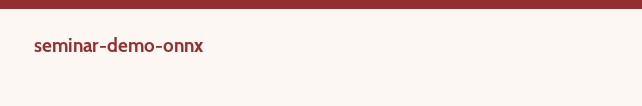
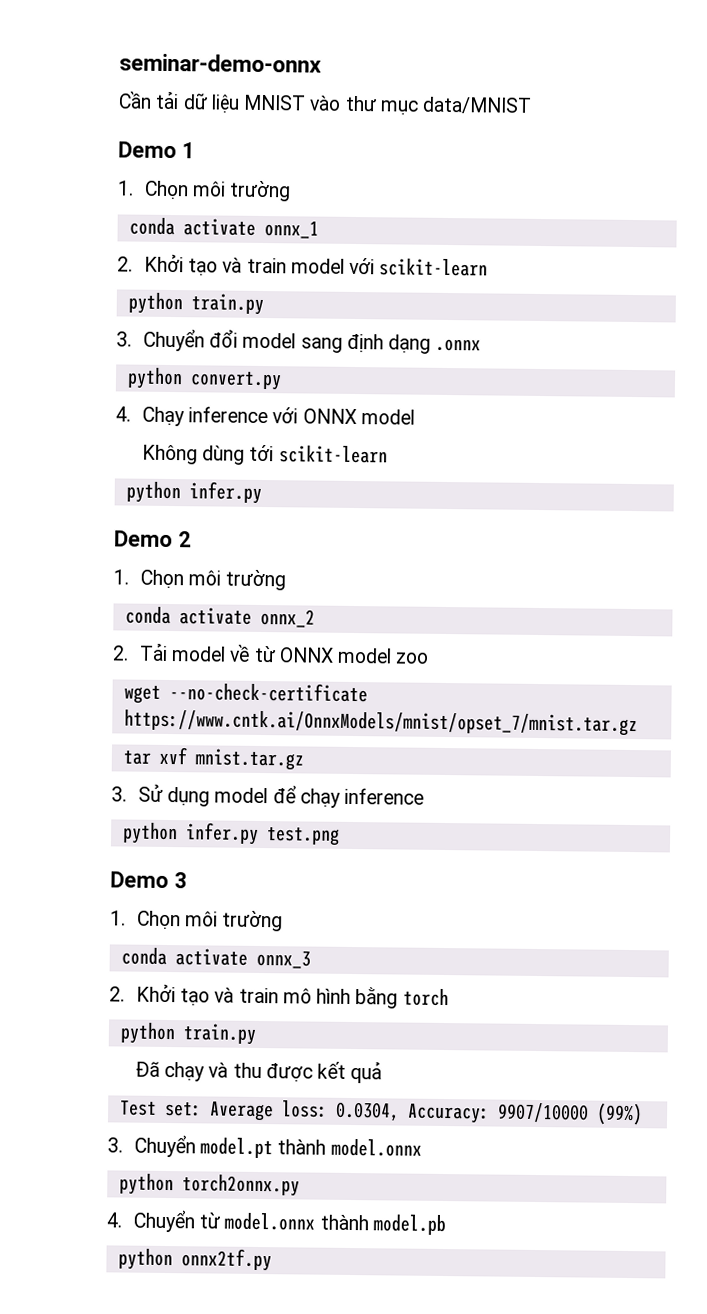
(204, 44) none -> [118,91,533,115] [118,141,195,159] [117,180,292,202] [128,217,319,239] [117,253,489,277] [127,292,264,316] [116,328,482,354] [126,367,282,391] [115,406,415,427] [141,444,388,465] [125,481,262,504] [114,530,191,548] [113,569,287,591] [124,606,315,628] [112,643,430,664] [123,682,368,704] [123,709,638,737] [122,746,304,771] [111,783,425,808] [121,822,340,846] [110,871,187,889] [110,910,284,932] [120,947,311,969] [109,983,449,1009] [119,1022,257,1045] [134,1061,383,1084] [119,1100,643,1126] [107,1134,422,1159] [118,1173,300,1197] [106,1209,446,1236] [117,1248,272,1272] // Cần tải dữ liệu MNIST vào thư mục data/MNIST // Demo 1 // 1. Chọn môi trường // conda activate onnx_1 // 2. Khởi tạo và train model với scikit-learn // python train.py // 3. Chuyển đổi model sang định dạng .onnx // python convert.py // 4. Chạy inference với ONNX model // Không dùng tới scikit-learn // python infer.py // Demo 2 // 1. Chọn môi trường // conda activate onnx_2 // 2. Tải model về từ ONNX model zoo // wget --no-check-certificate https://www.cntk.ai/OnnxModels/mnist/opset_7/mnist.tar.gz // tar xvf mnist.tar.gz // 3. Sử dụng model để chạy inference // python infer.py test.png // Demo 3 // 1. Chọn môi trường // conda activate onnx_3 // 2. Khởi tạo và train mô hình bằng torch // python train.py // Đã chạy và thu được kết quả // Test set: Average loss: 0.0304, Accuracy: 9907/10000 (99%) // 3. Chuyển model.pt thành model.onnx // python torch2onnx.py // 4. Chuyển từ model.onnx thành model.pb // python onnx2tf.py

